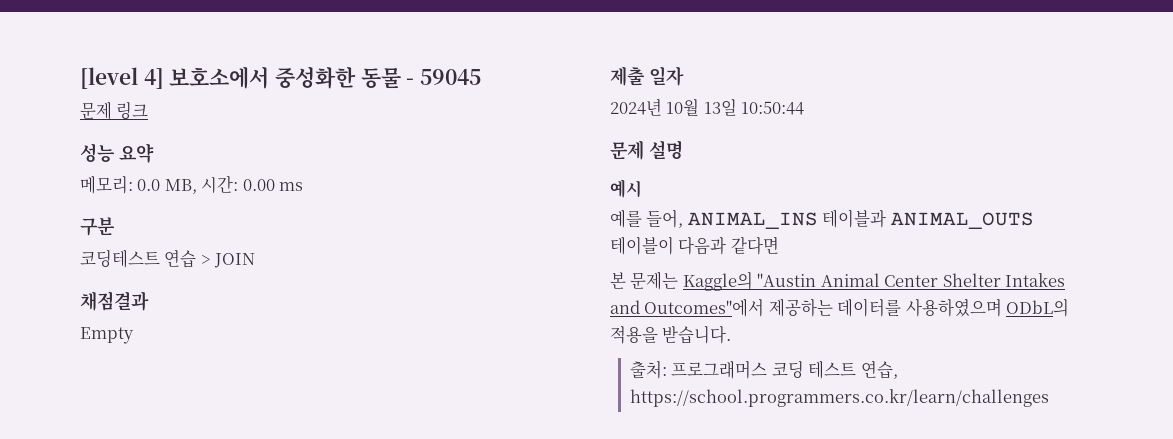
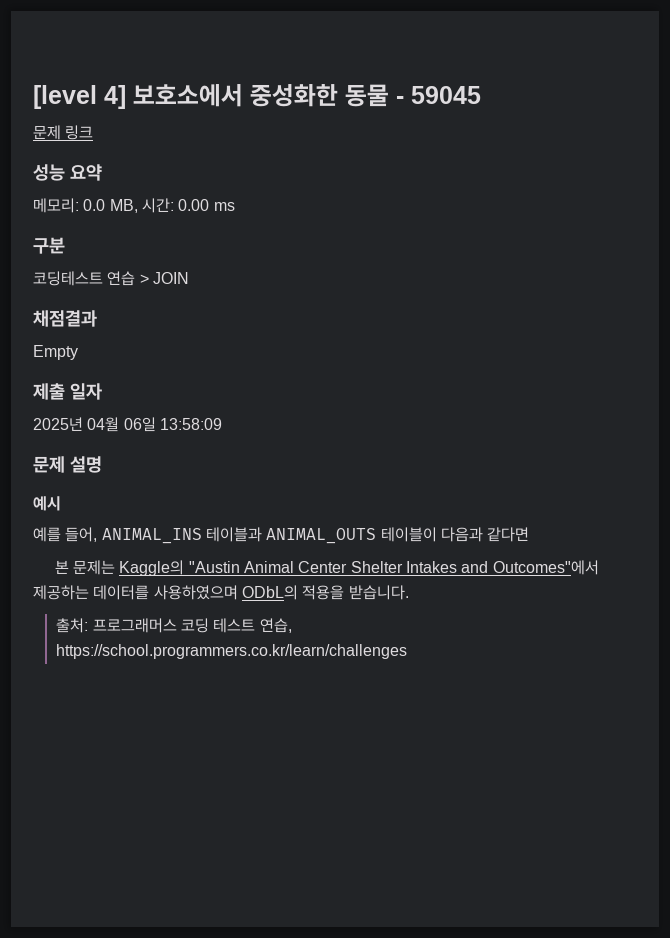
[610,99,805,116] 2024년 10월 13일 10:50:44 -> [33,417,222,432] 2025년 04월 06일 13:58:09

